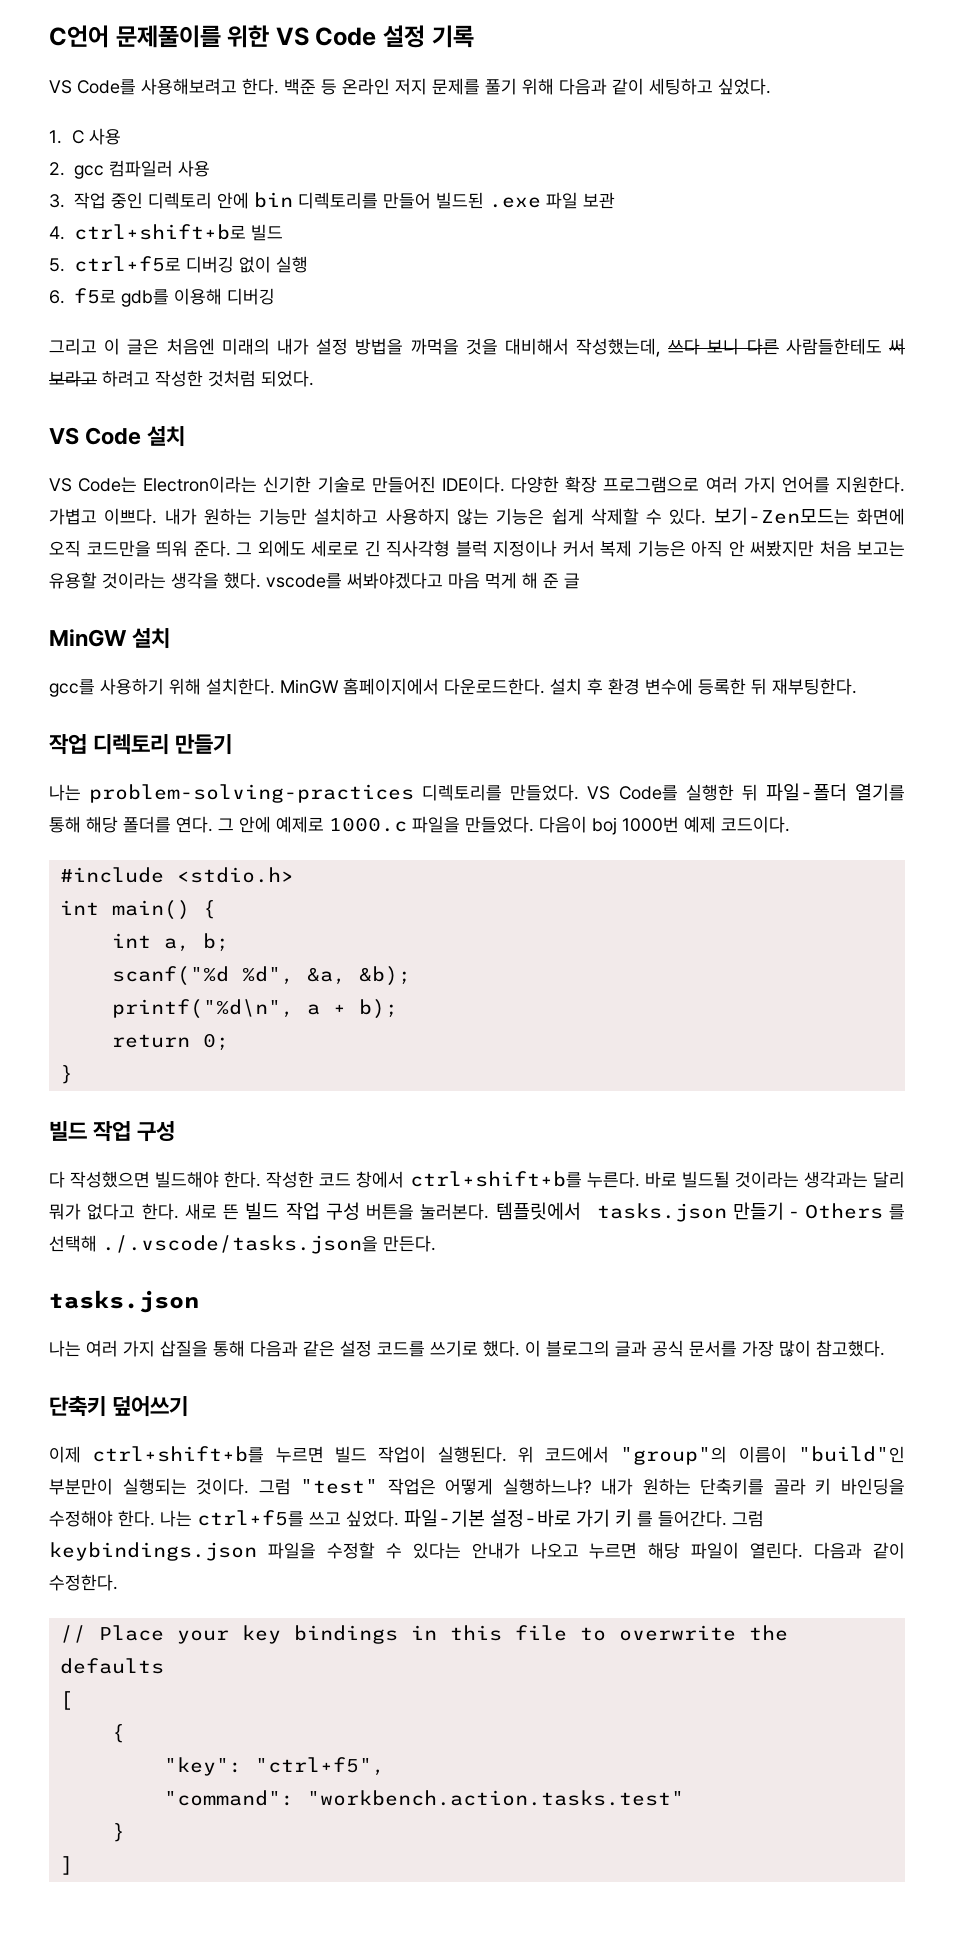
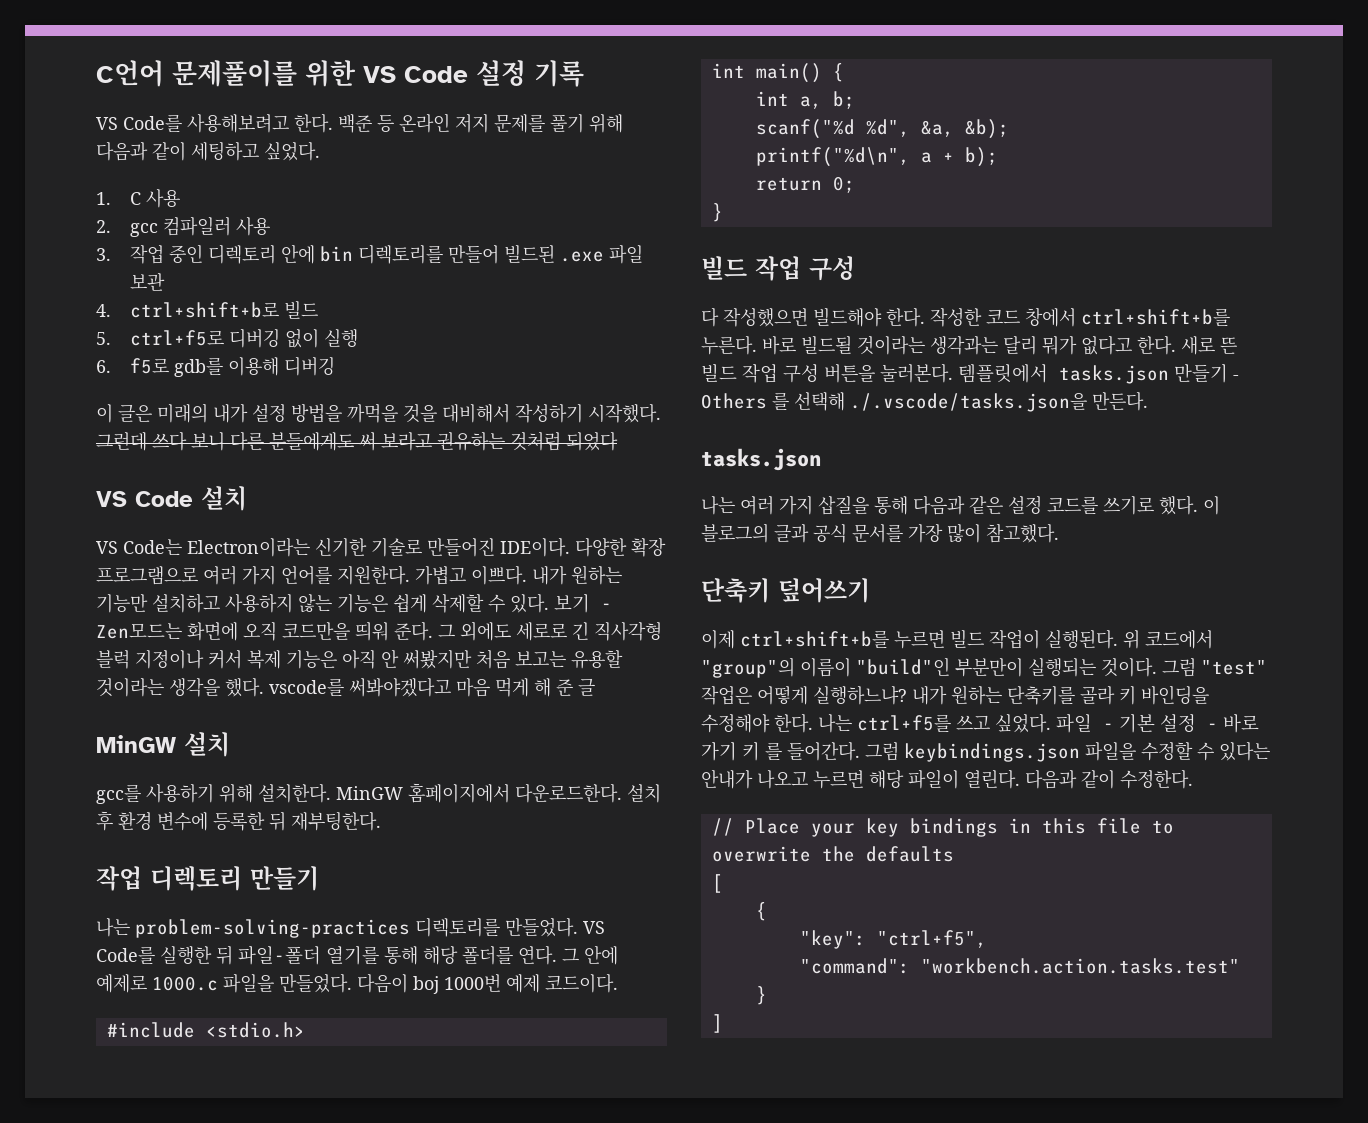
[49,338,97,355] 그리고 -> (335, 366) none
[166,338,215,355] 처음엔 -> (152, 413) none
[576,338,662,357] 작성했는데, -> [515,403,661,423] [96,432,147,451] 작성하기 시작했다. 그런데
[785,338,882,355] 사람들한테도 -> [269,432,354,451] 분들에게도
[102,370,314,387] 하려고 작성한 것처럼 되었다. -> [437,431,618,451] 권유하는 것처럼 되었다
[713,507,850,525] 보기-Zen모드는 -> [554,594,612,613] [96,623,182,639] 보기 - Zen모드는
[404,1509,571,1527] 파일-기본 설정-바로 -> [1056,713,1259,733] 파일 - 기본 설정 - 바로

